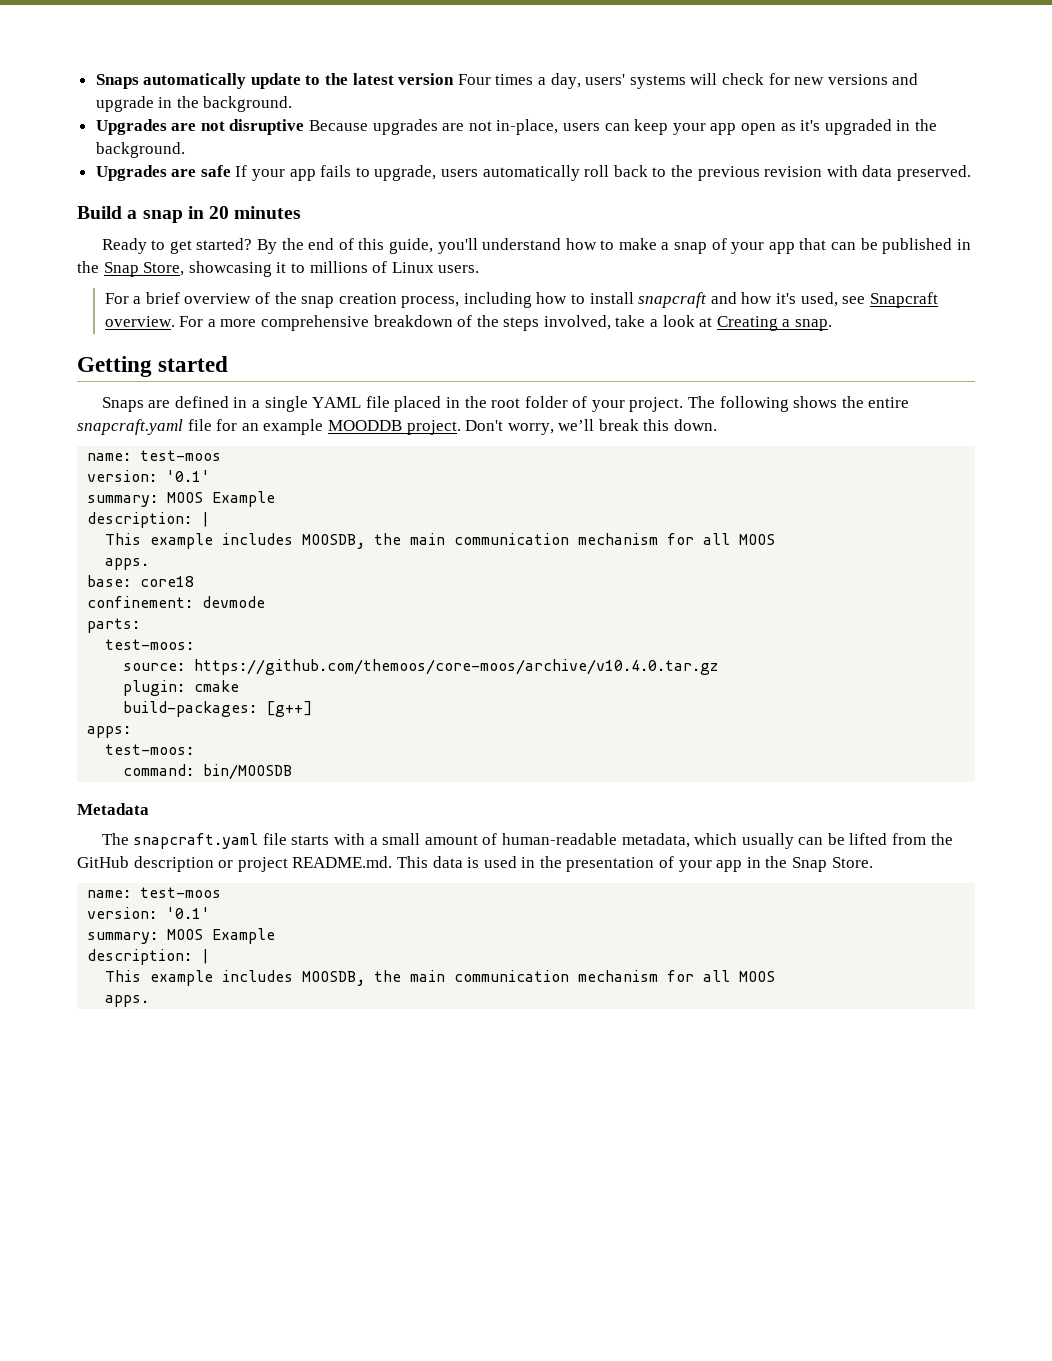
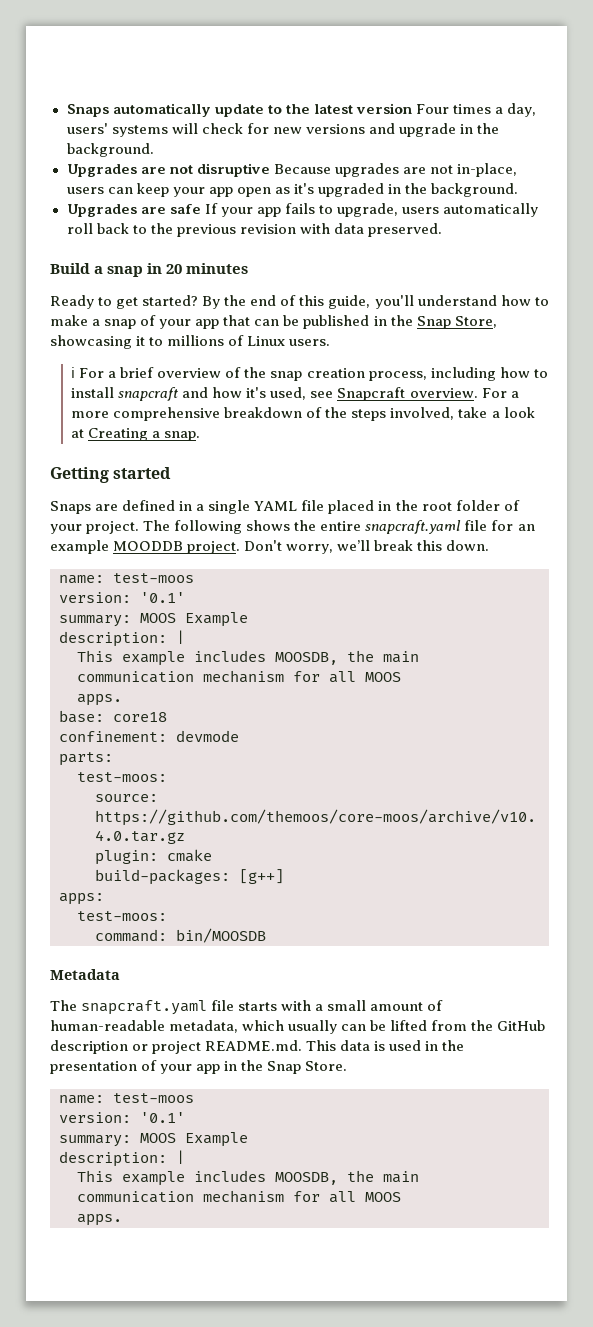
(480, 269) none -> [71,367,76,378] ℹ

